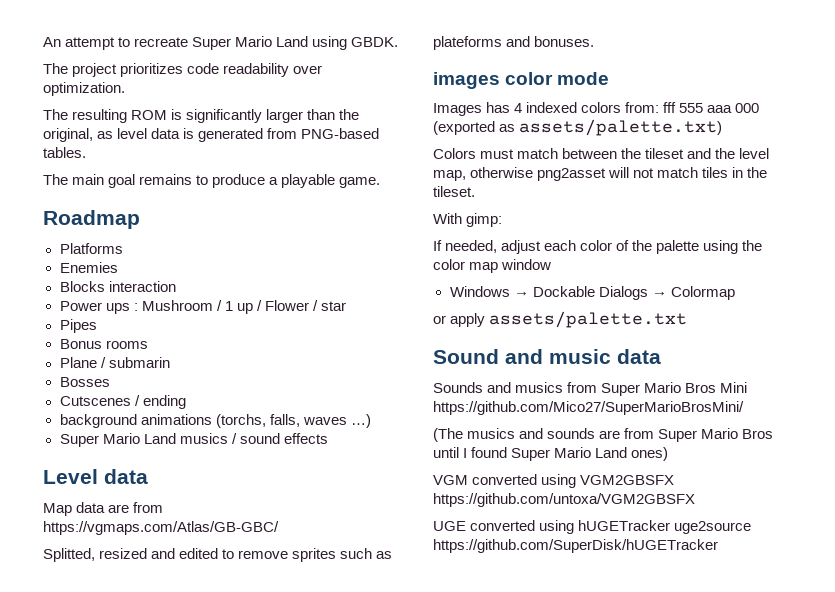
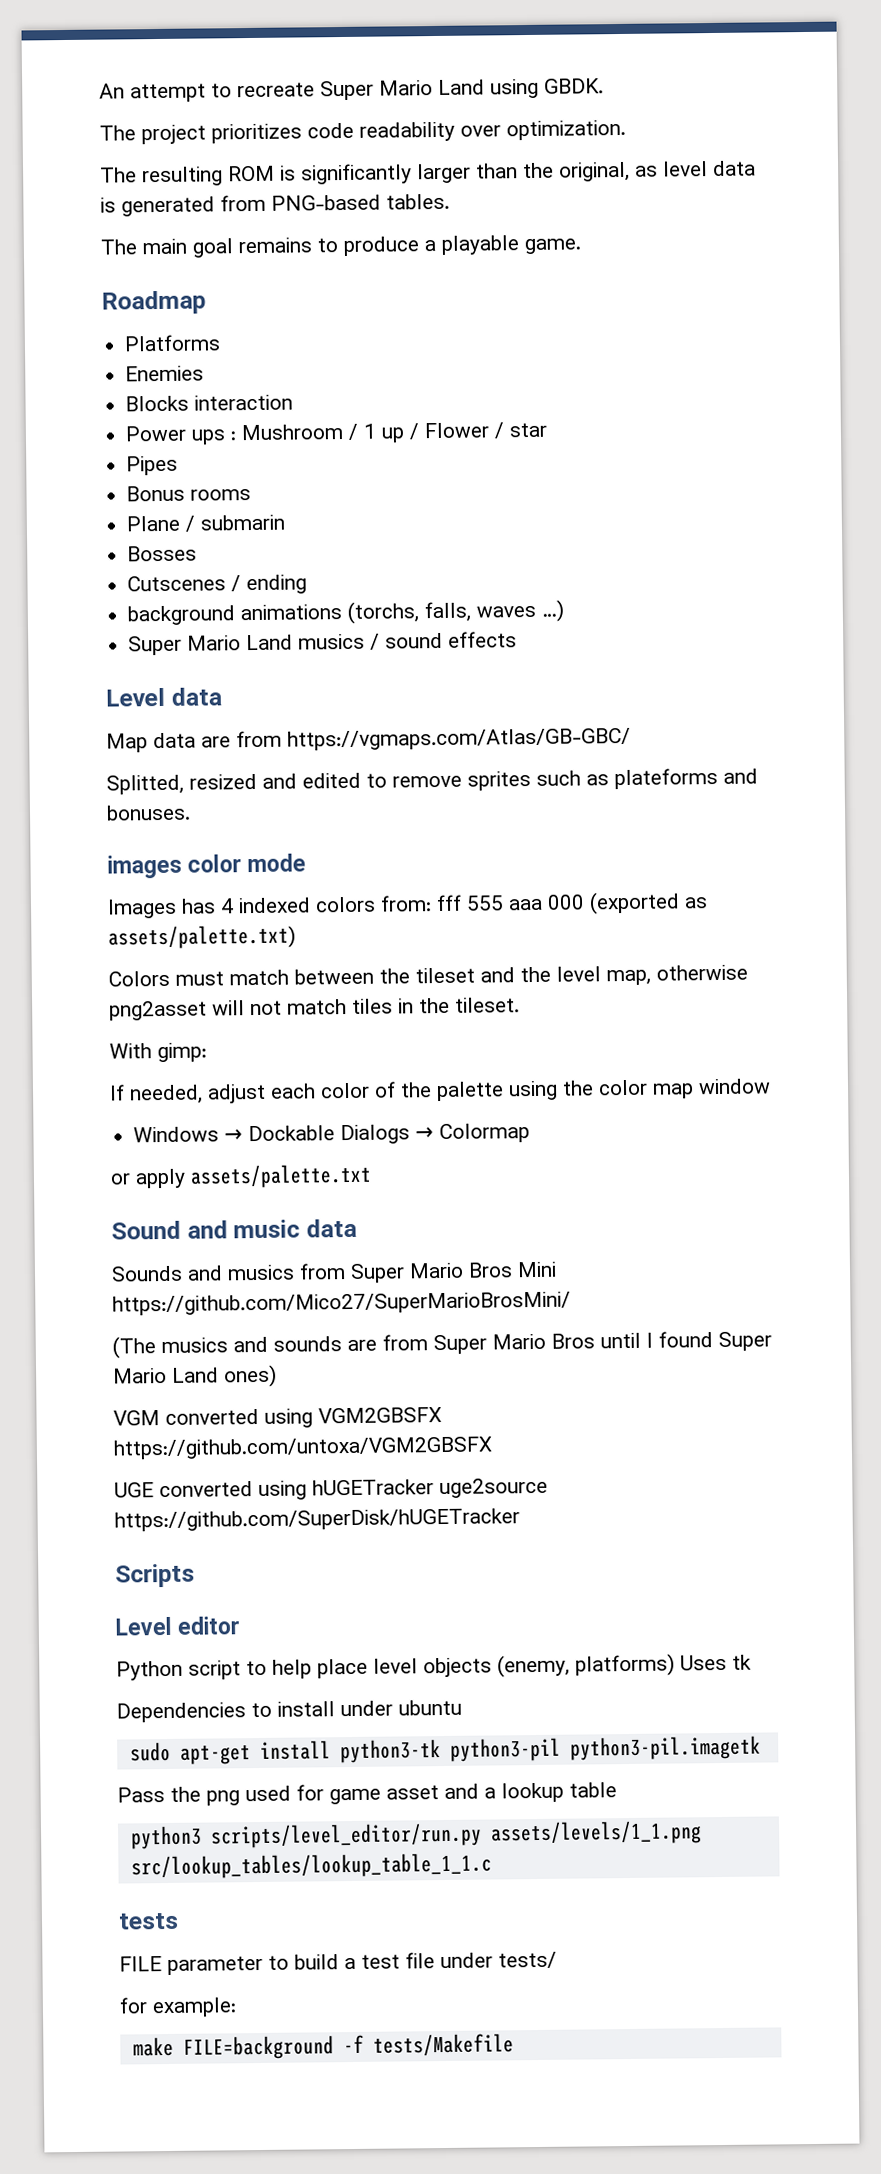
(718, 546) none -> [115,1563,195,1588] [115,1616,241,1636] [116,1653,752,1681] [116,1699,462,1723] [129,1735,761,1765] [117,1782,617,1806] [129,1820,702,1850] [130,1852,492,1880] [118,1912,179,1930] [119,1951,557,1976] [119,1997,237,2018] [132,2033,514,2060] // Scripts // Level editor // Python script to help place level objects (enemy, platforms) Uses tk // Dependencies to install under ubuntu // sudo apt-get install python3-tk python3-pil python3-pil.imagetk // Pass the png used for game asset and a lookup table // python3 scripts/level_editor/run.py assets/levels/1_1.png src/lookup_tables/lookup_table_1_1.c // tests // FILE parameter to build a test file under tests/ // for example: // make FILE=background -f tests/Makefile

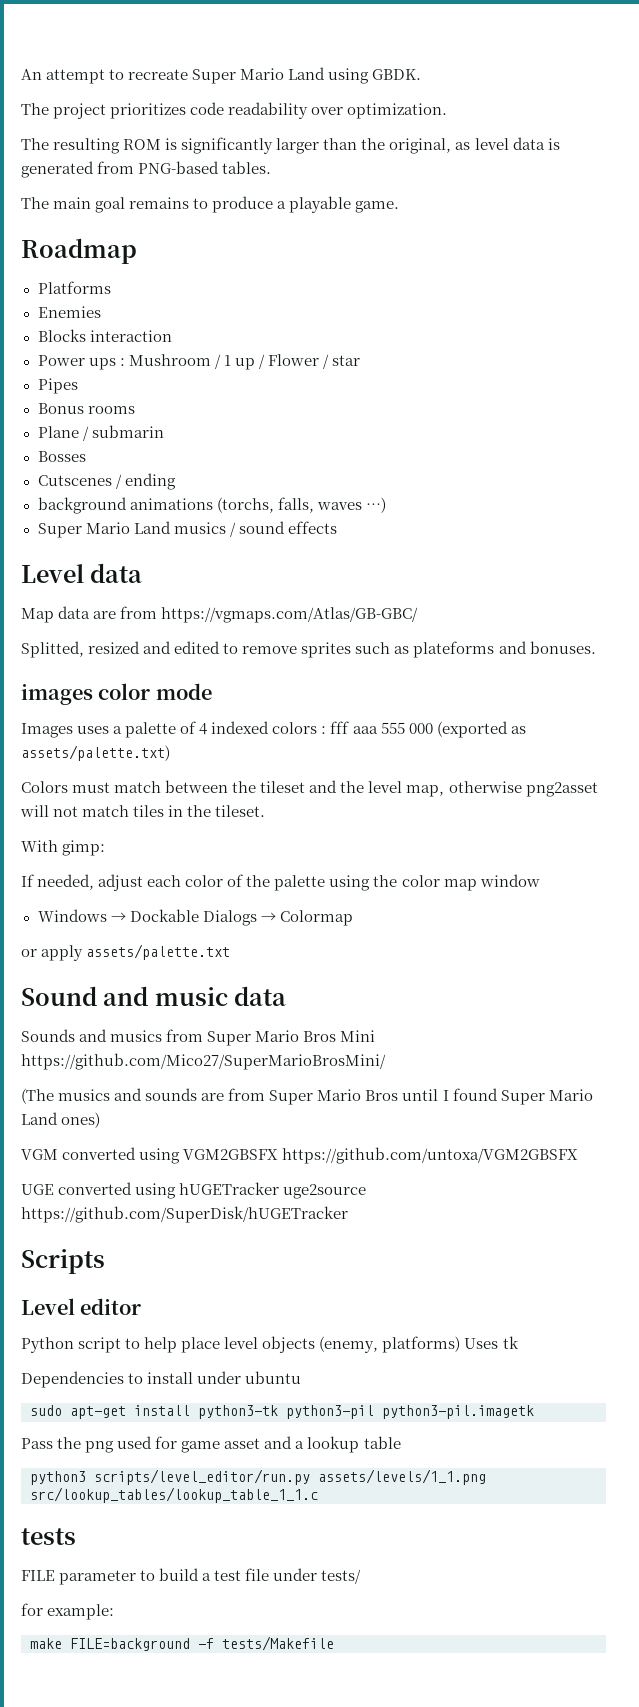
[181,894,543,914] has 4 indexed colors from: fff 555 aaa -> [77,721,405,738] uses a palette of 4 indexed colors : fff aaa 555

